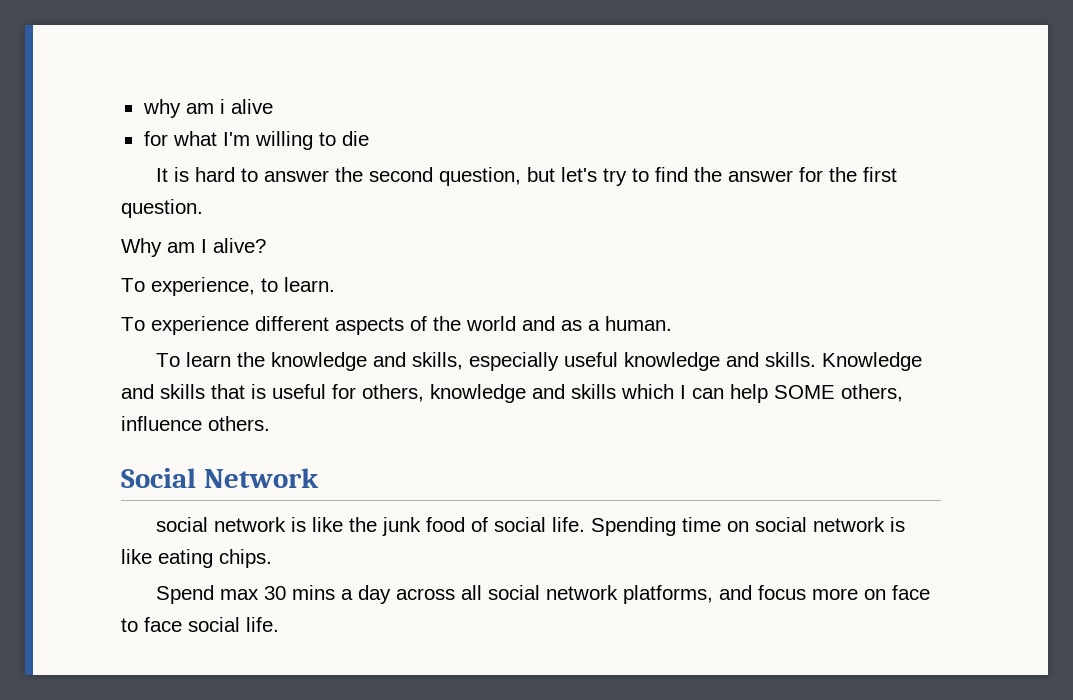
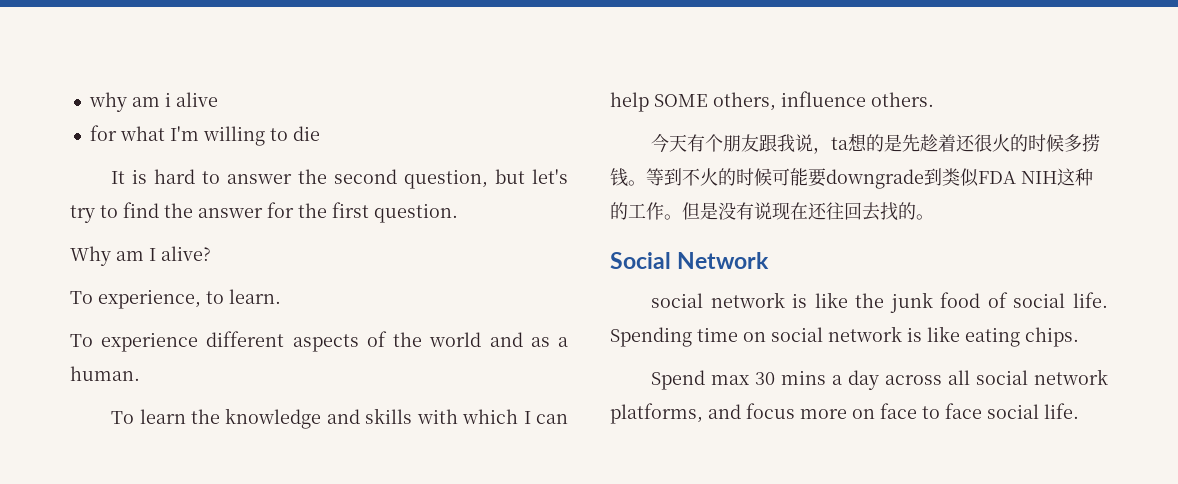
[411,352,922,371] [121,384,616,403] skills, especially useful knowledge and skills. Knowledge and skills that is useful for others, knowledge and skills -> [365,408,458,424] skills with
(270, 423) none -> [651,133,1101,154] [610,168,1093,189] [610,202,934,221] // 今天有个朋友跟我说，ta想的是先趁着还很火的时候多捞钱。等到不火的时候可能要downgrade到类似FDA NIH这种的工作。但是没有说现在还往回去找的。

